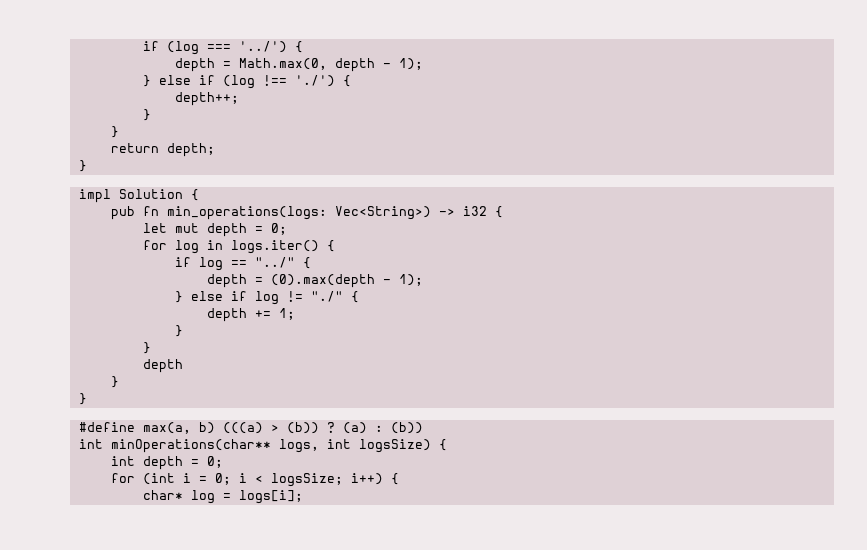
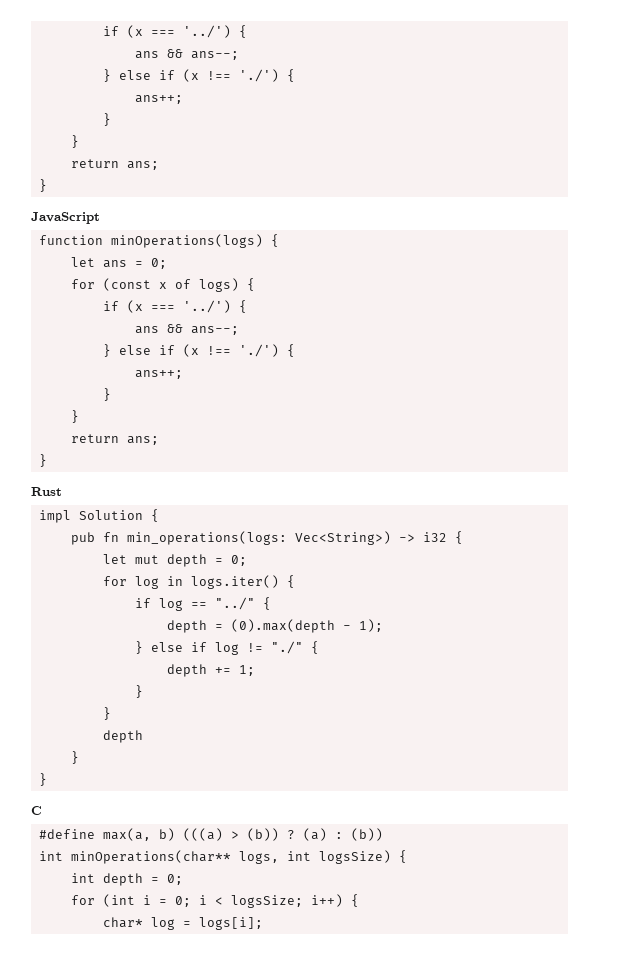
[142,41,303,55] [174,58,423,72] [142,75,351,89] [174,92,239,106] [142,109,151,121] [110,126,119,138] [110,143,215,157] [78,160,87,172] if (log === '../') { // depth = Math.max(0, depth - 1); // } else if (log !== './') { // depth++; // } // } // return depth; // } -> [102,25,247,38] [134,49,239,60] [102,69,295,82] [134,95,183,104] [102,113,111,126] [70,135,79,148] [70,159,159,170] [38,179,47,192] [31,212,100,224] [38,234,279,248] [70,257,167,269] [70,278,255,292] [102,300,247,313] [134,324,239,335] [102,344,295,357] [134,370,183,379] [102,388,111,401] [70,410,79,423] [70,434,159,445] [38,454,47,467] [31,487,62,496] if (x === '../') { // ans && ans--; // } else if (x !== './') { // ans++; // } // } // return ans; // } // JavaScript // function minOperations(logs) { // let ans = 0; // for (const x of logs) { // if (x === '../') { // ans && ans--; // } else if (x !== './') { // ans++; // } // } // return ans; // } // Rust
(87, 399) none -> [31,806,42,815] // C

